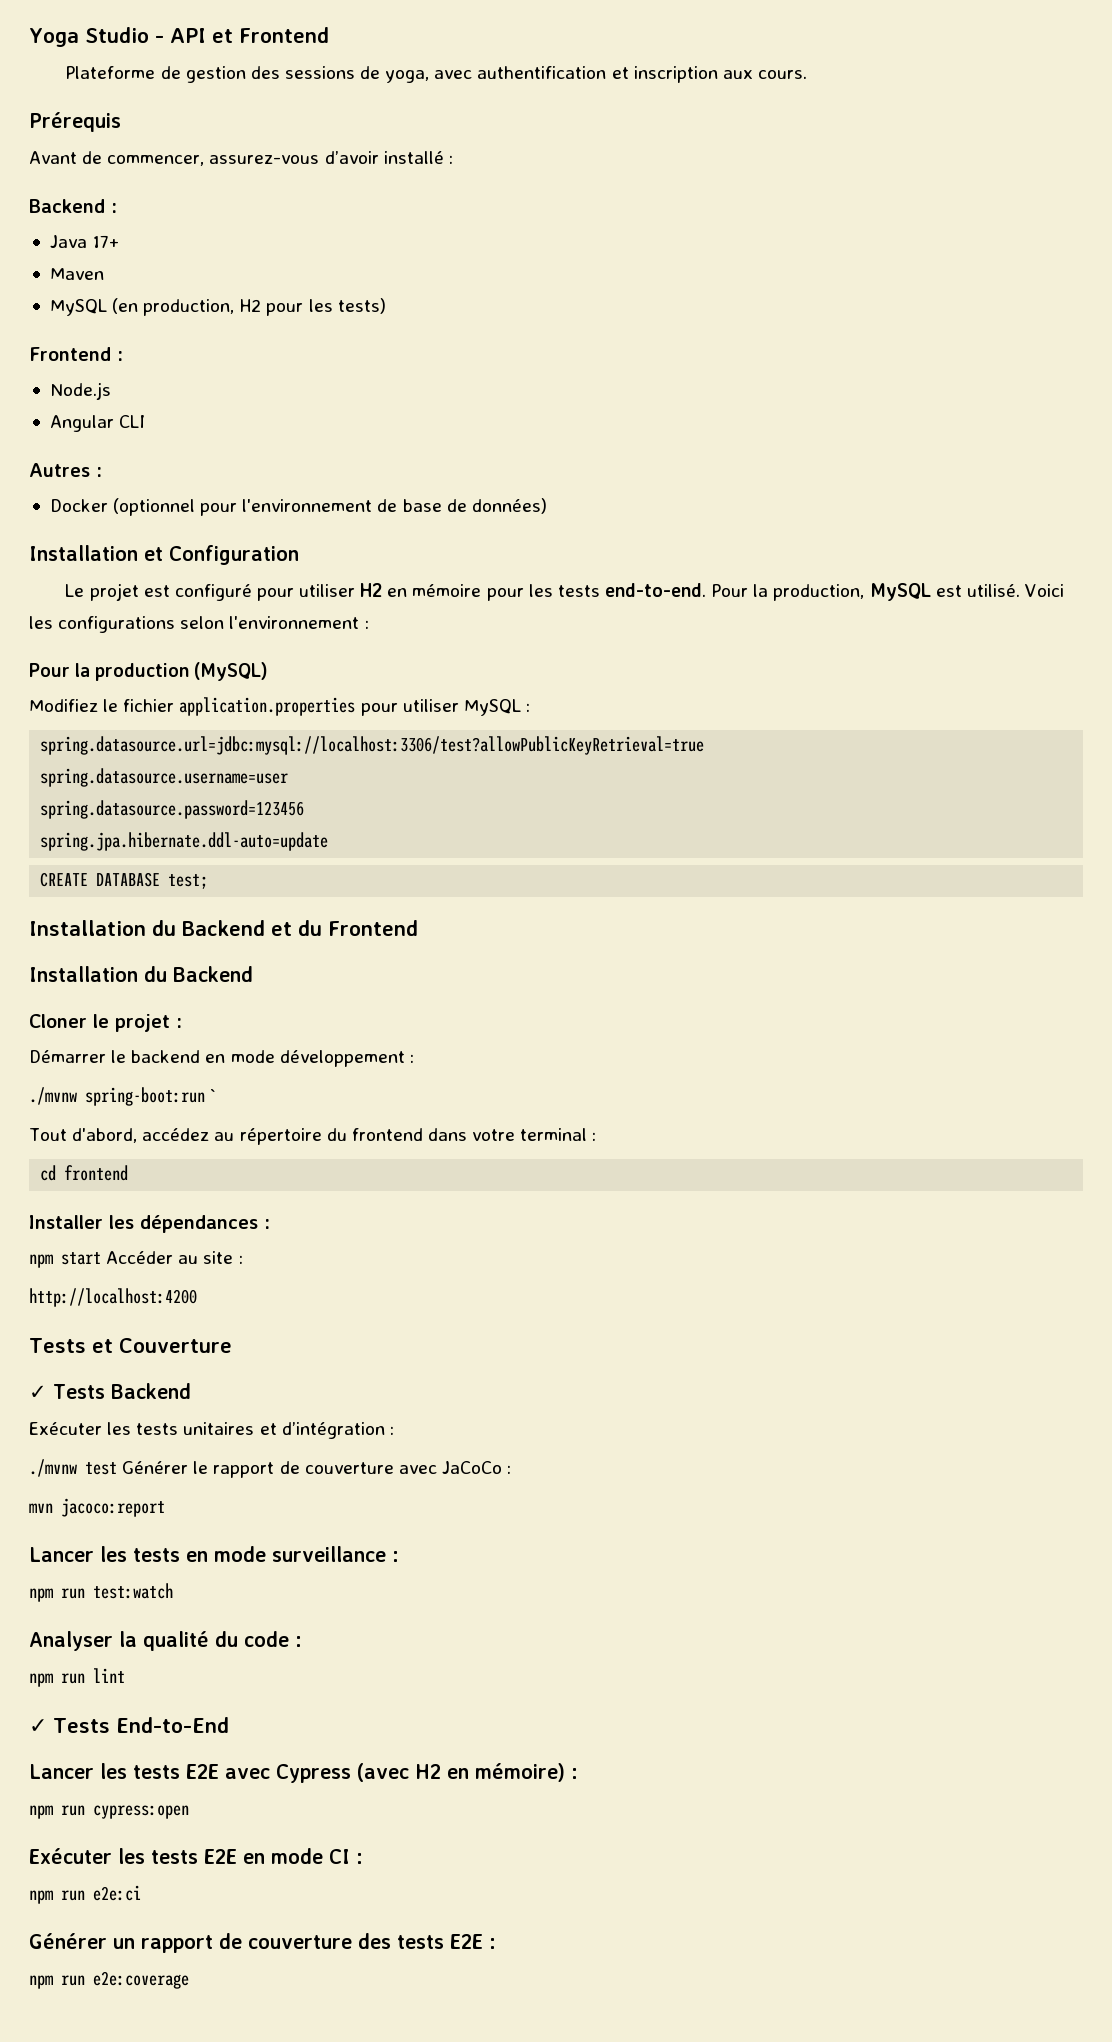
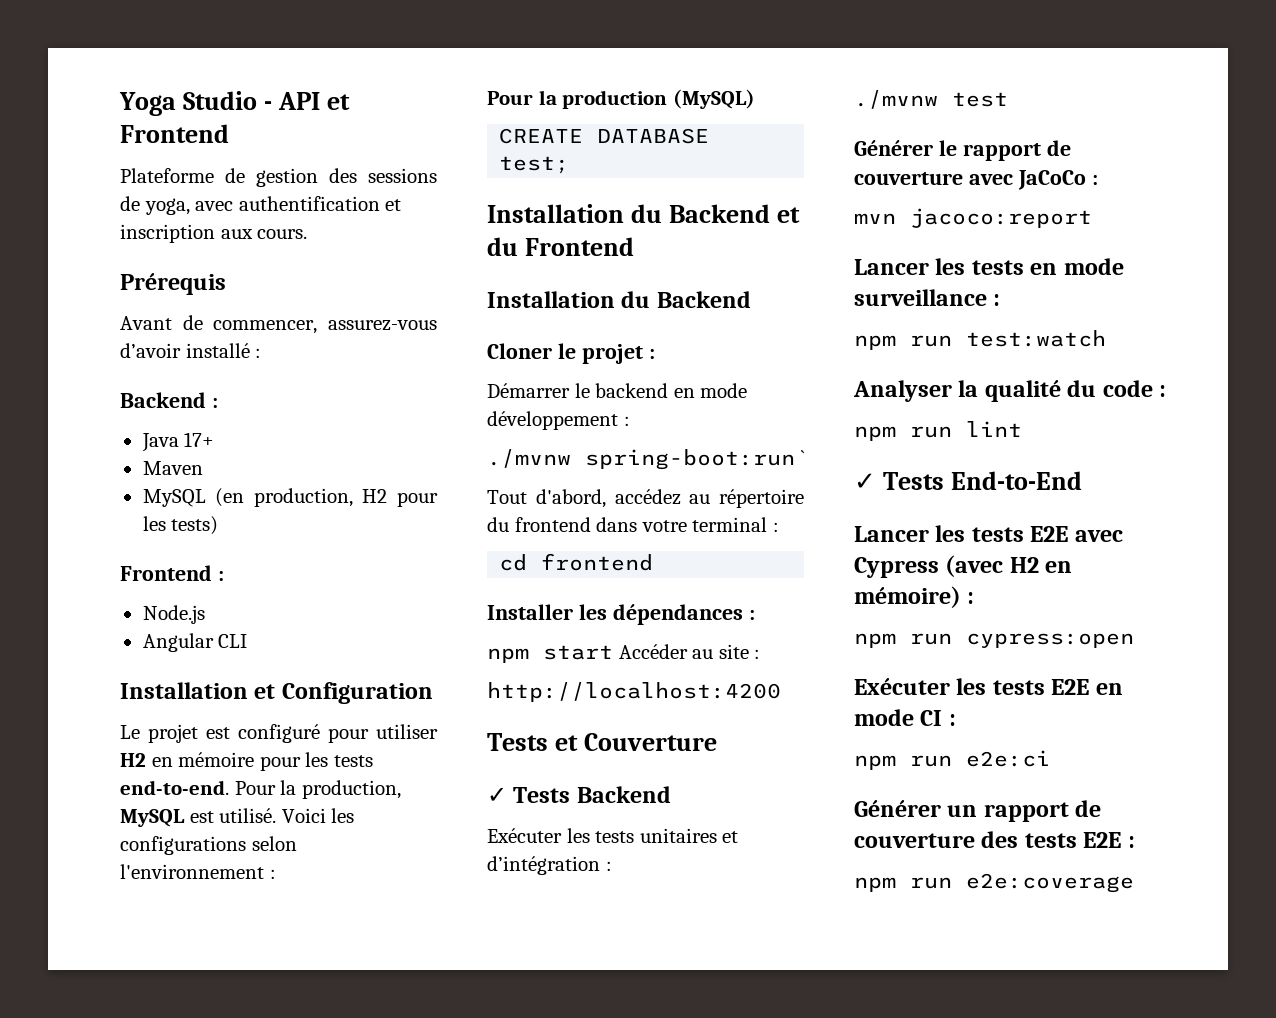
[29,463,102,477] [49,498,547,516] // Autres : // Docker (optionnel pour l'environnement de base de données) -> (248, 641) none
[29,697,530,716] [40,736,705,755] [40,768,289,787] [40,800,305,819] [40,832,329,851] // Modifiez le fichier application.properties pour utiliser MySQL : // spring.datasource.url=jdbc:mysql://localhost:3306/test?allowPublicKeyRetrieval=true // spring.datasource.username=user // spring.datasource.password=123456 // spring.jpa.hibernate.ddl-auto=update -> (755, 99) none
(117, 1468) none -> (1008, 99) //

